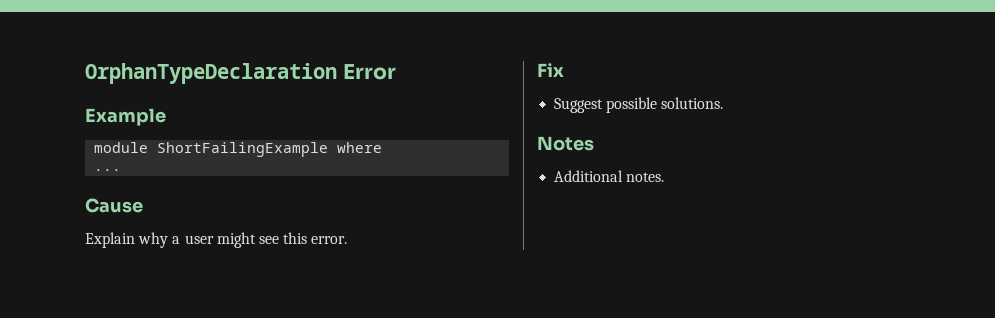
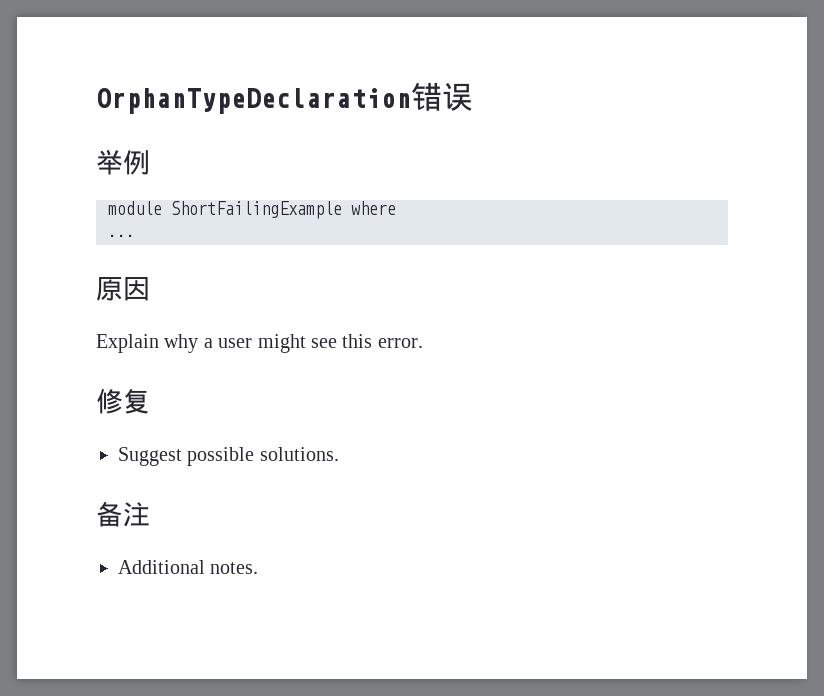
[342,64,396,80] [85,108,166,126] Error // Example -> [411,82,473,111] [96,150,150,175] 错误 // 举例
[85,198,143,213] Cause -> [96,277,150,301] 原因
[537,63,564,77] Fix -> [96,388,150,414] 修复
[537,136,594,151] Notes -> [96,501,150,527] 备注

